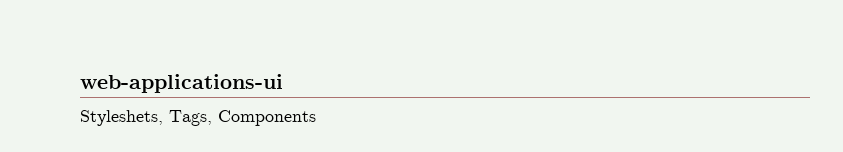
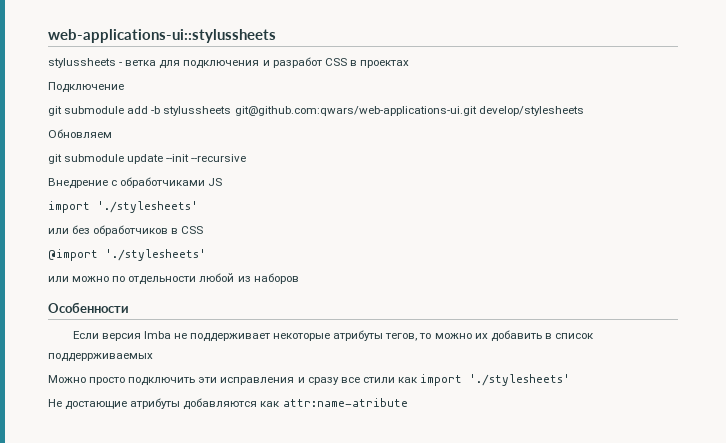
[80,74,283,93] [80,110,316,126] web-applications-ui // Styleshets, Tags, Components -> [48,29,276,43] [48,57,409,69] [48,82,124,93] [48,106,584,116] [48,129,112,138] [48,154,247,164] [48,177,223,189] [48,201,198,213] [48,225,204,236] [48,249,206,261] [48,273,299,285] [48,302,129,313] [72,330,594,342] [48,353,153,362] [48,374,571,386] [48,398,408,410] web-applications-ui::stylussheets // stylussheets - ветка для подключения и разработ CSS в проектах // Подключение // git submodule add -b stylussheets git@github.com:qwars/web-applications-ui.git develop/stylesheets // Обновляем // git submodule update --init --recursive // Внедрение с обработчиками JS // import './stylesheets' // или без обработчиков в CSS // @import './stylesheets' // или можно по отдельности любой из наборов // Особенности // Если версия Imba не поддерживает некоторые атрибуты тегов, то можно их добавить в список поддеррживаемых // Можно просто подключить эти исправления и сразу все стили как import './stylesheets' // Не достающие атрибуты добавляются как attr:name-atribute

